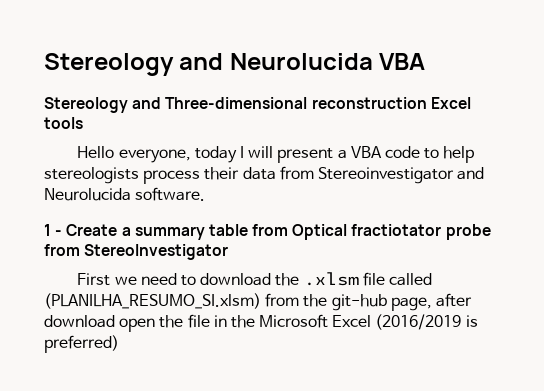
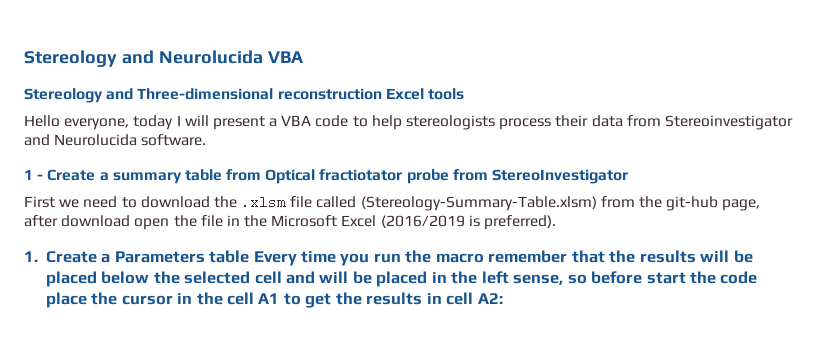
[44,293,261,309] (PLANILHA_RESUMO_SI.xlsm) -> [360,196,597,211] (Stereology-Summary-Table.xlsm)
[44,335,119,353] preferred) -> [484,215,557,230] [24,250,753,266] [45,271,758,287] [45,292,503,308] preferred). // 1. Create a Parameters table Every time you run the macro remember that the results will be placed below the selected cell and will be placed in the left sense, so before start the code place the cursor in the cell A1 to get the results in cell A2:

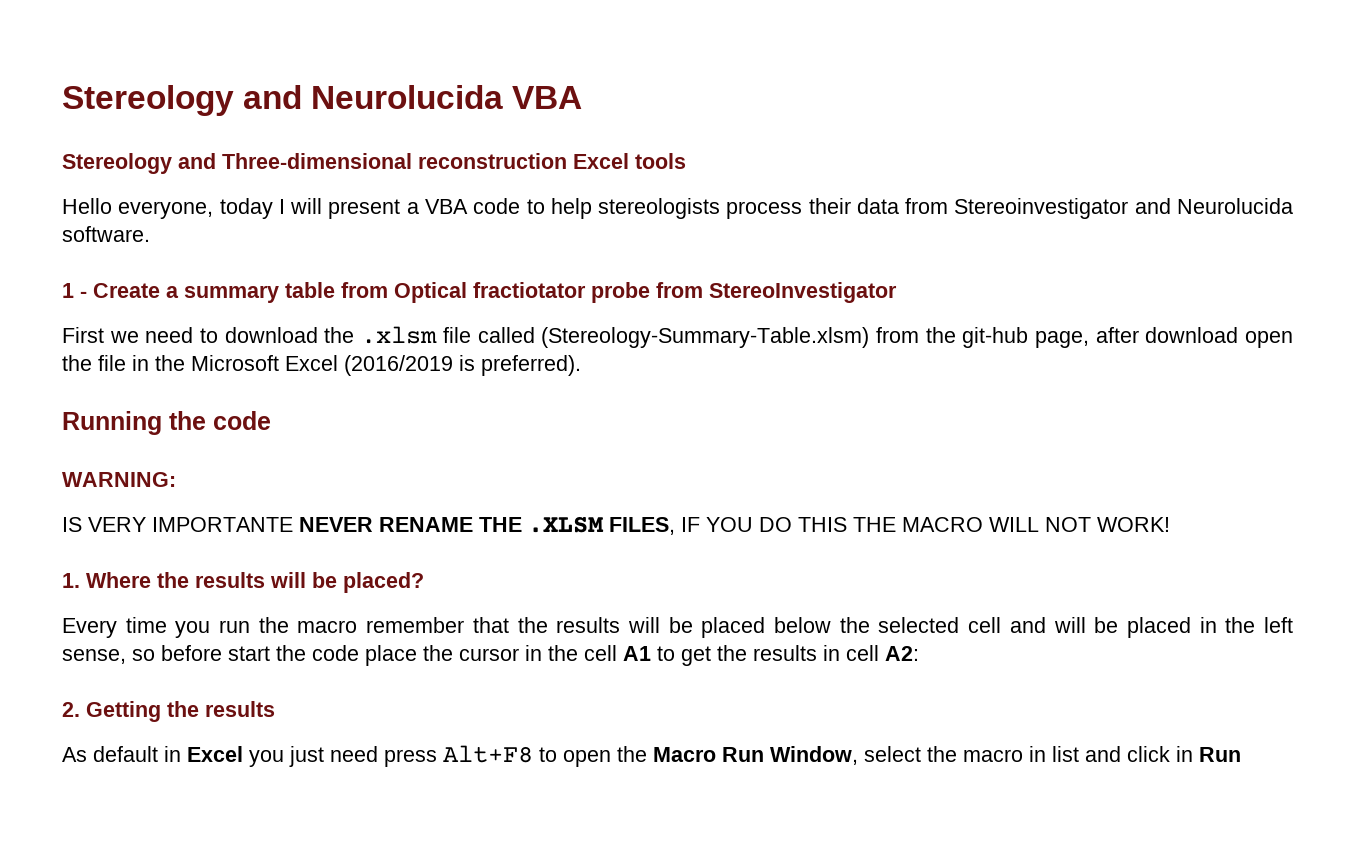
[24,250,250,263] 1. Create a Parameters table -> [62,411,271,435] [62,472,176,487] [62,516,1170,535] [62,572,424,593] Running the code // WARNING: // IS VERY IMPORTANTE NEVER RENAME THE .XLSM FILES, IF YOU DO THIS THE MACRO WILL NOT WORK! // 1. Where the results will be placed? //
(503, 298) none -> [62,701,275,722] [62,745,1241,767] // 2. Getting the results // As default in Excel you just need press Alt+F8 to open the Macro Run Window, select the macro in list and click in Run

